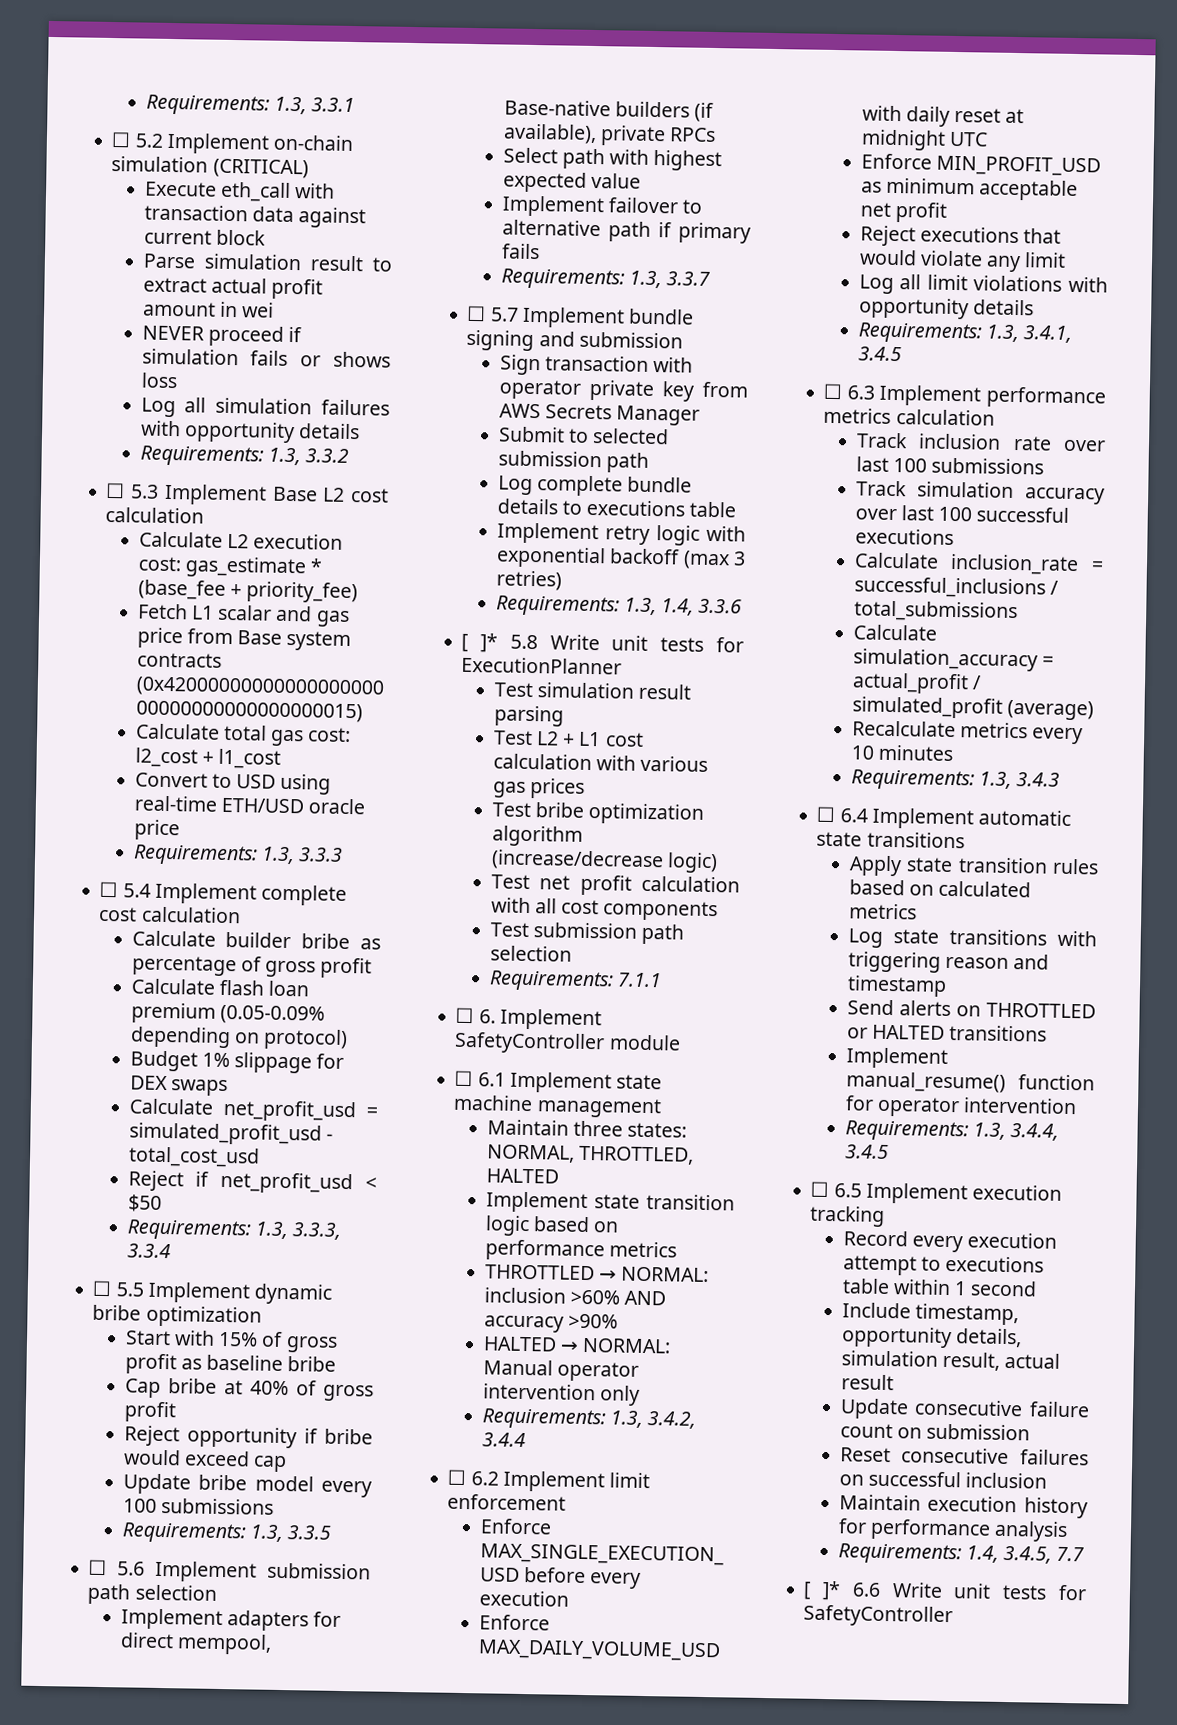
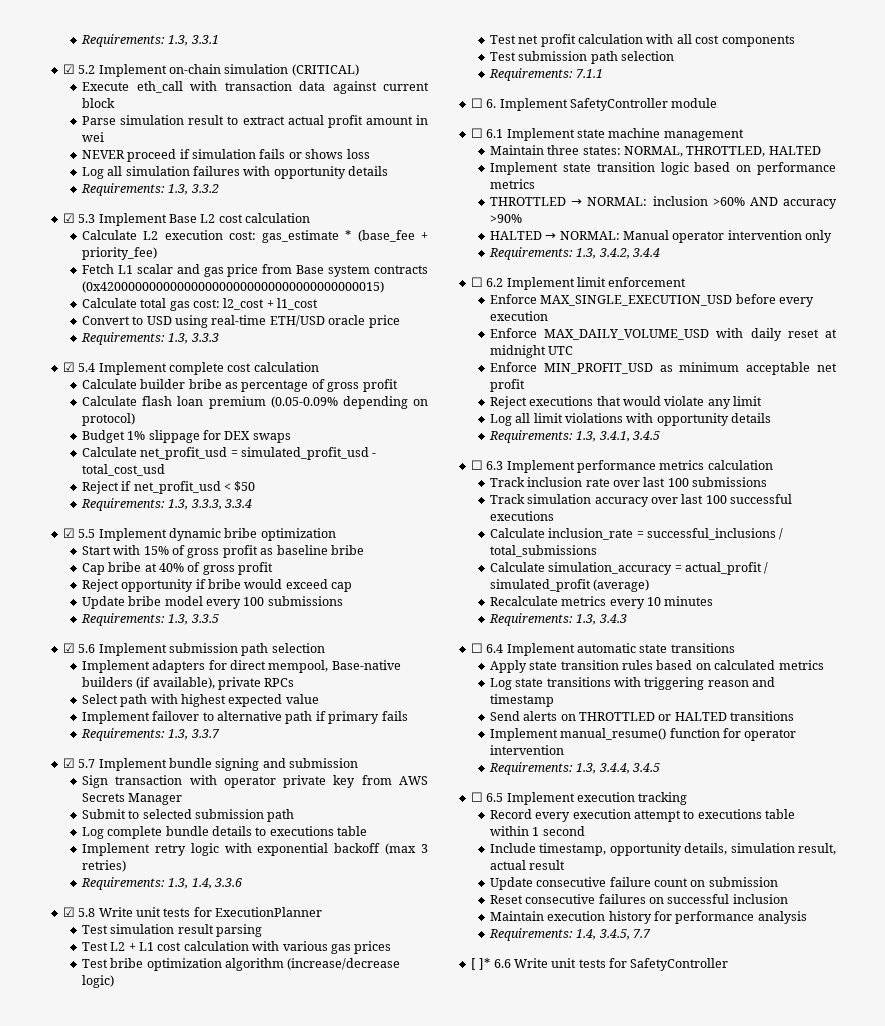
[111,132,132,148] ☐ -> [62,64,75,74] ☑
[105,482,126,499] ☐ -> [62,213,75,223] ☑
[99,881,119,898] ☐ -> [62,362,75,372] ☑
[92,1280,112,1297] ☐ -> [62,528,75,538] ☑
[88,1559,108,1576] ☐ -> [62,643,75,653] ☑
[466,305,487,322] ☐ -> [62,758,75,768] ☑
[461,633,499,653] [ ]* -> [62,907,75,917] ☑

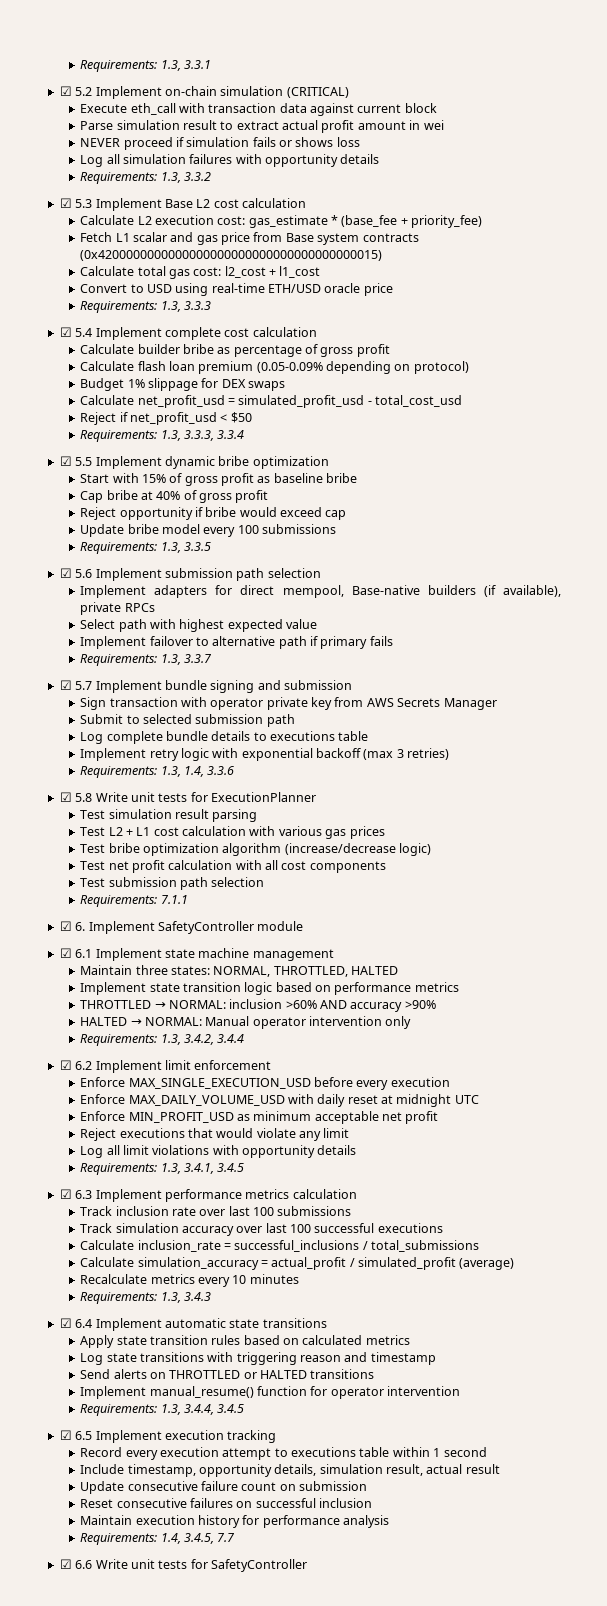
[470,98,483,108] ☐ -> [59,921,72,931] ☑
[470,128,483,138] ☐ -> [59,948,72,958] ☑
[470,277,483,287] ☐ -> [59,1060,72,1070] ☑
[470,460,483,470] ☐ -> [59,1189,72,1199] ☑
[470,643,483,653] ☐ -> [59,1318,72,1328] ☑
[470,792,483,802] ☐ -> [59,1430,72,1440] ☑
[470,958,491,970] [ ]* -> [59,1559,72,1569] ☑

